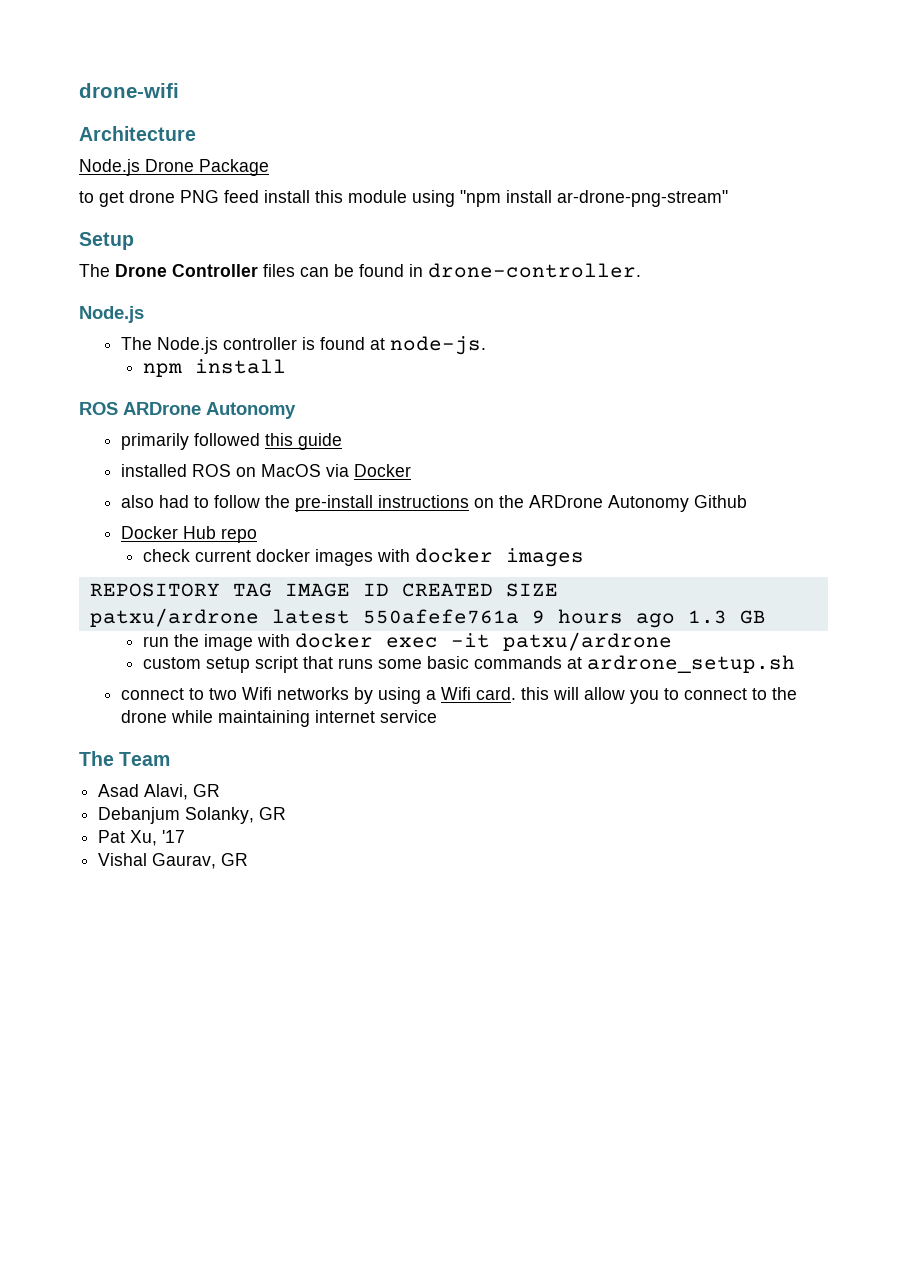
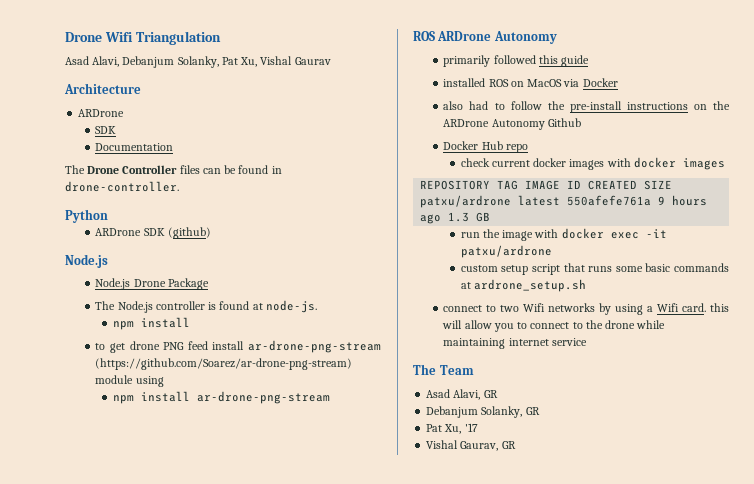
[79,83,179,98] [79,126,196,141] [79,159,269,176] [79,190,728,207] [79,232,134,250] drone-wifi // Architecture // Node.js Drone Package // to get drone PNG feed install this module using "npm install ar-drone-png-stream" // Setup -> [65,31,221,45] [65,56,331,68] [64,83,141,94] [78,109,125,117] [95,126,117,134] [95,143,174,151] Drone Wifi Triangulation // Asad Alavi, Debanjum Solanky, Pat Xu, Vishal Gaurav // Architecture // ARDrone // SDK // Documentation
[79,306,144,323] Node.js -> [65,209,108,223] [95,227,211,239] [65,254,108,268] [95,278,209,290] Python // ARDrone SDK (github) // Node.js // Node.js Drone Package
(287, 366) none -> [95,340,381,353] [95,358,353,370] [95,375,164,387] [112,391,330,404] // to get drone PNG feed install ar-drone-png-stream (https://github.com/Soarez/ar-drone-png-stream) module using // npm install ar-drone-png-stream

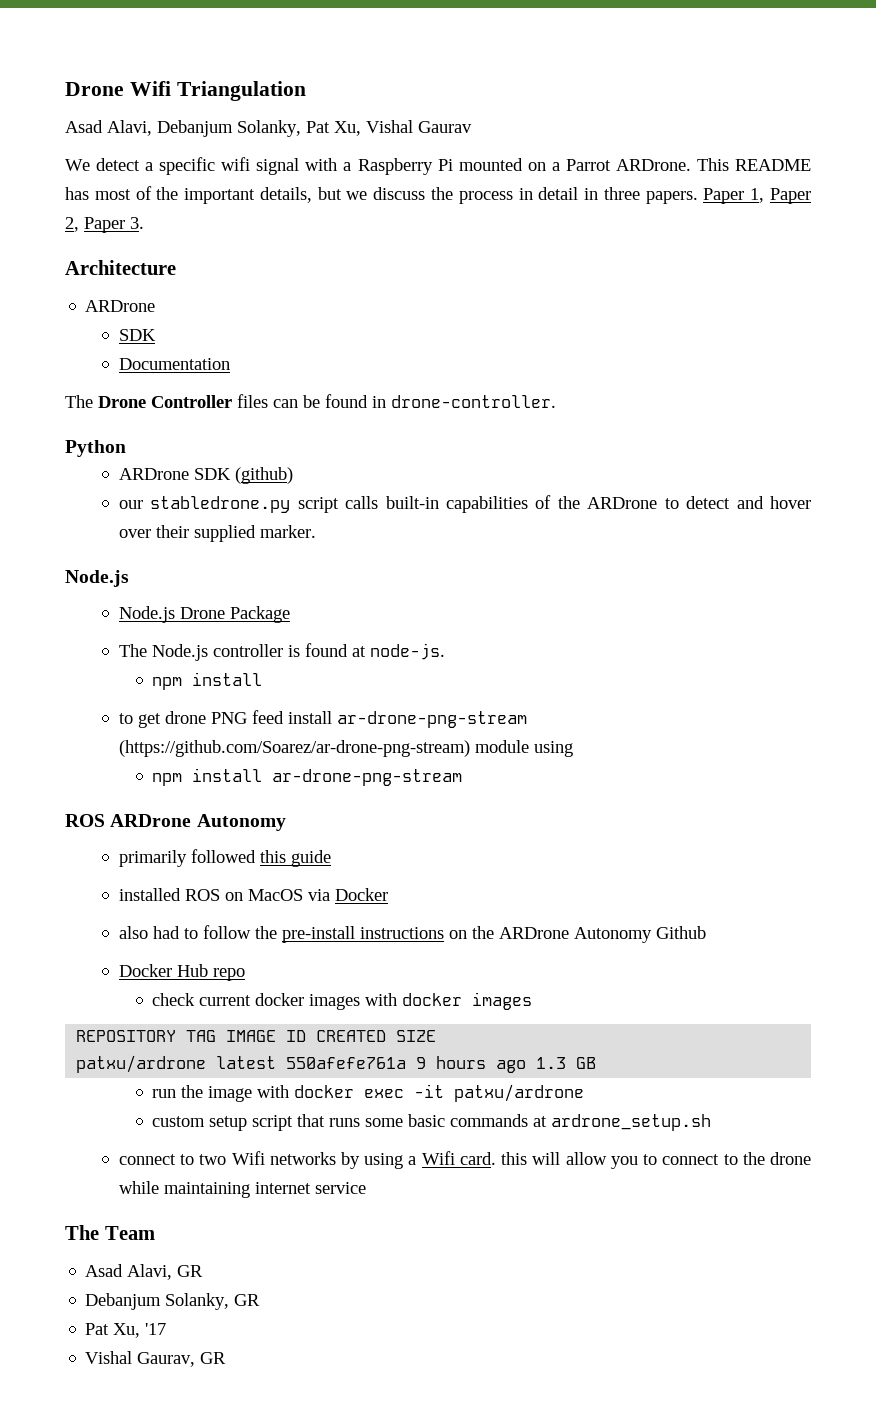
(331, 61) none -> [65,157,811,175] [65,186,812,204] [65,217,144,233] // We detect a specific wifi signal with a Raspberry Pi mounted on a Parrot ARDrone. This README has most of the important details, but we discuss the process in detail in three papers. Paper 1, Paper 2, Paper 3.
(211, 233) none -> [118,495,812,513] [118,525,316,542] // our stabledrone.py script calls built-in capabilities of the ARDrone to detect and hover over their supplied marker.

